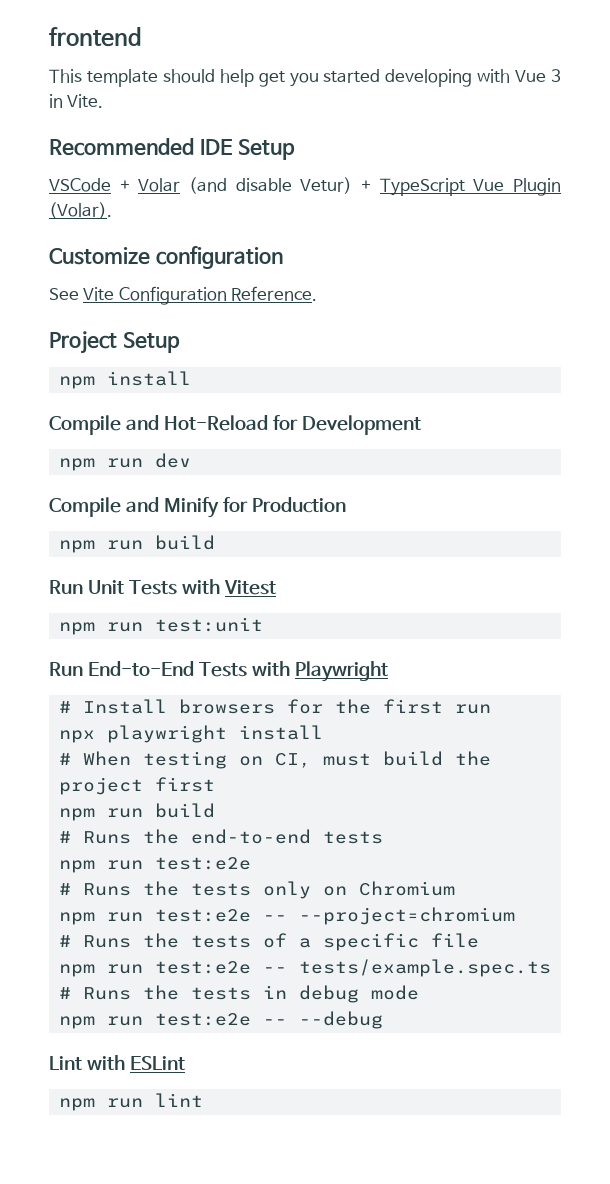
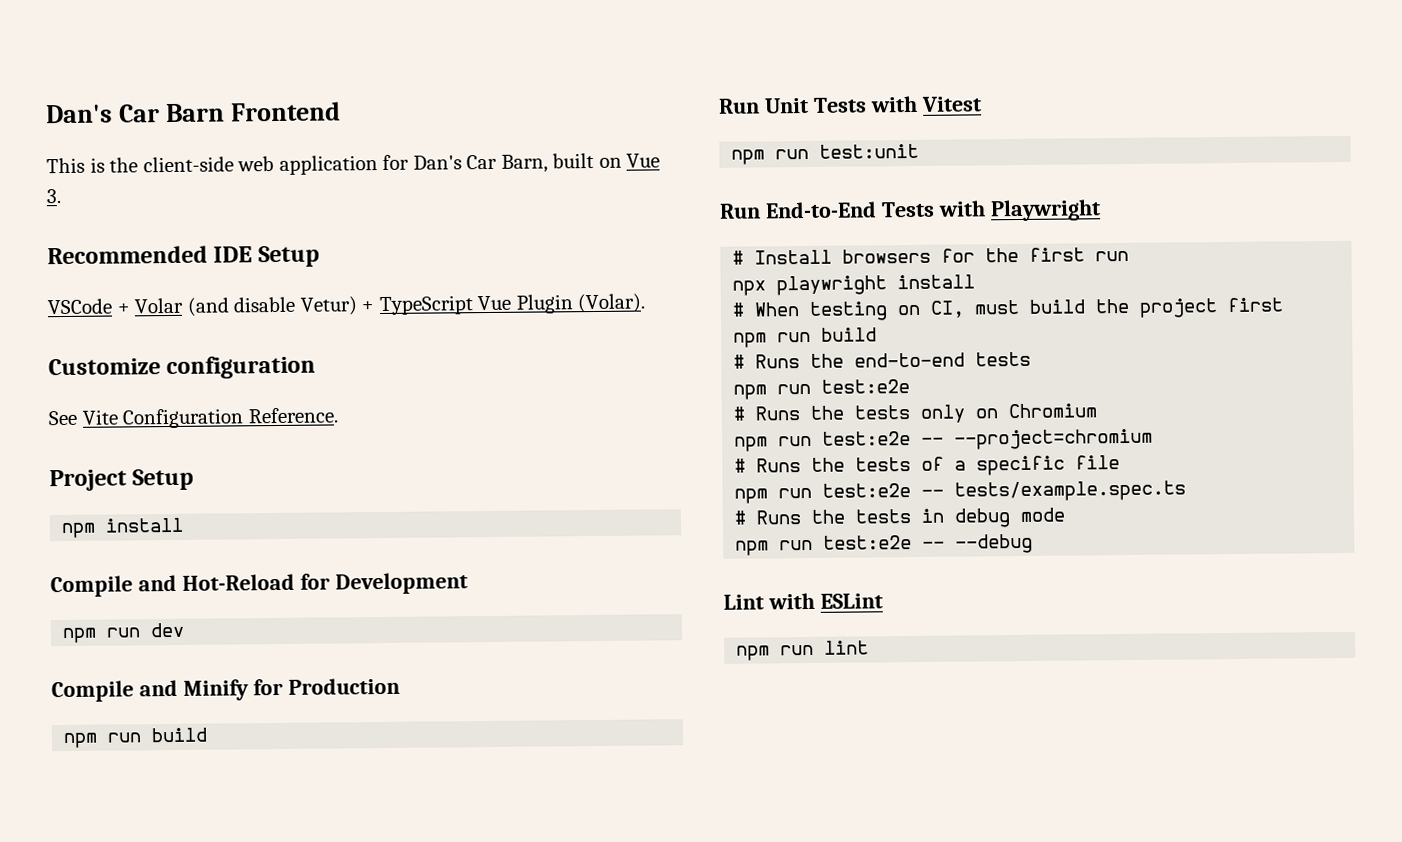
[49,27,142,47] [49,69,561,87] [49,94,104,108] frontend // This template should help get you started developing with Vue 3 in Vite. -> [45,101,342,124] [46,152,661,175] [46,189,61,204] Dan's Car Barn Frontend // This is the client-side web application for Dan's Car Barn, built on Vue 3.

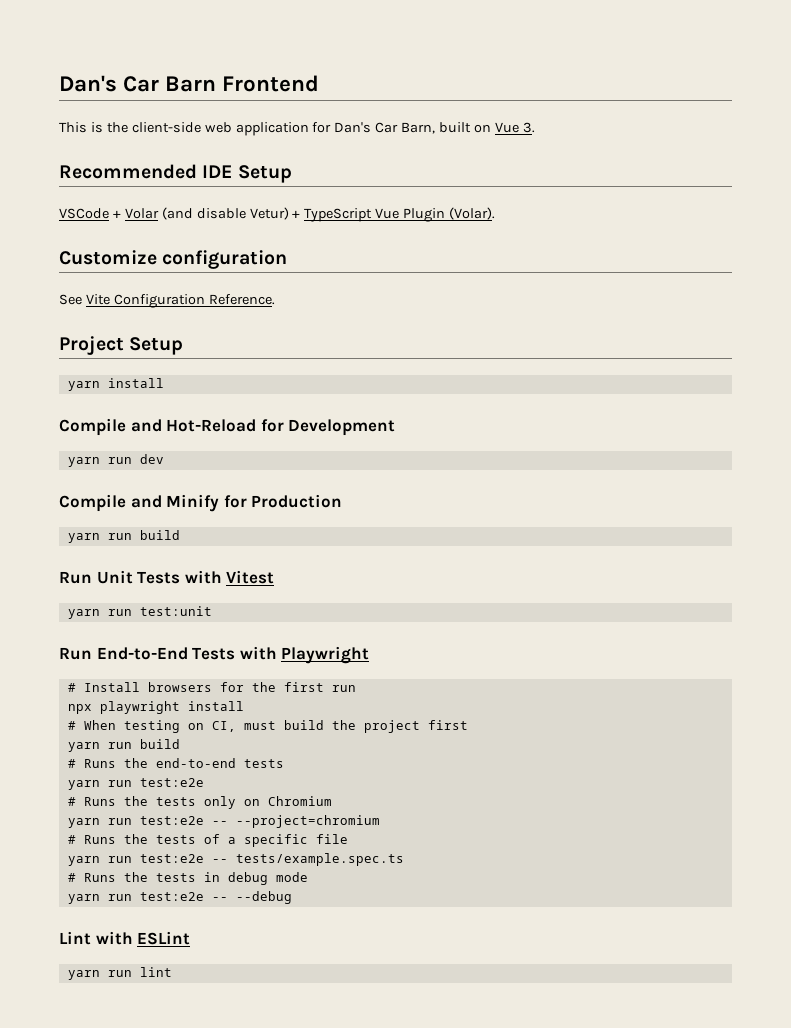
[61,522,97,539] npm -> [67,381,100,391] yarn
[62,627,98,644] npm -> [67,457,100,467] yarn
[63,732,99,749] npm -> [67,533,100,543] yarn
[731,149,766,165] npm -> [67,609,100,619] yarn
[733,332,768,348] npm -> [67,742,100,752] yarn
[733,384,768,400] npm -> [67,780,100,790] yarn
[734,436,769,452] npm -> [67,818,100,828] yarn
[734,488,769,504] npm -> [67,856,100,866] yarn
[735,540,770,556] npm -> [67,894,100,904] yarn
[736,645,771,661] npm -> [67,970,100,980] yarn

